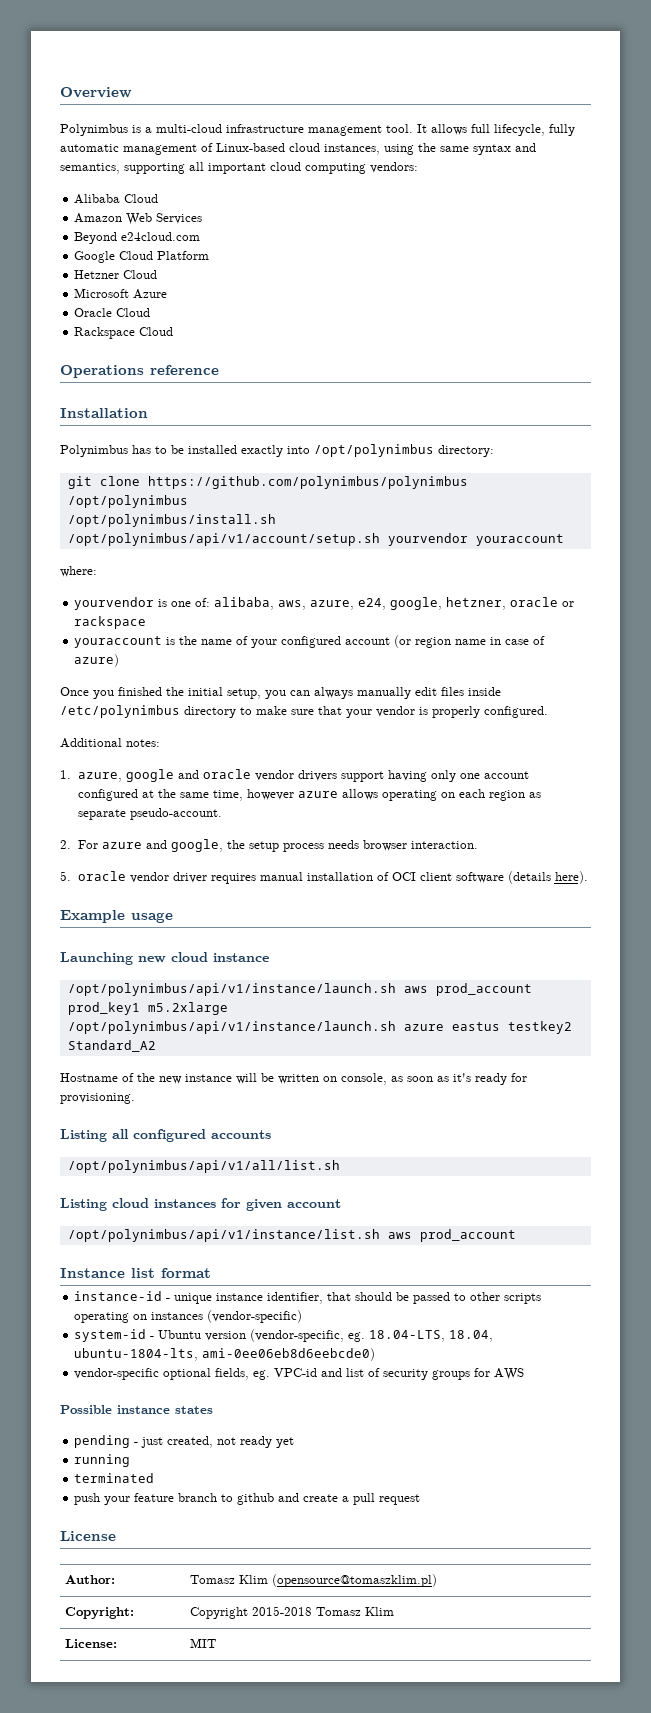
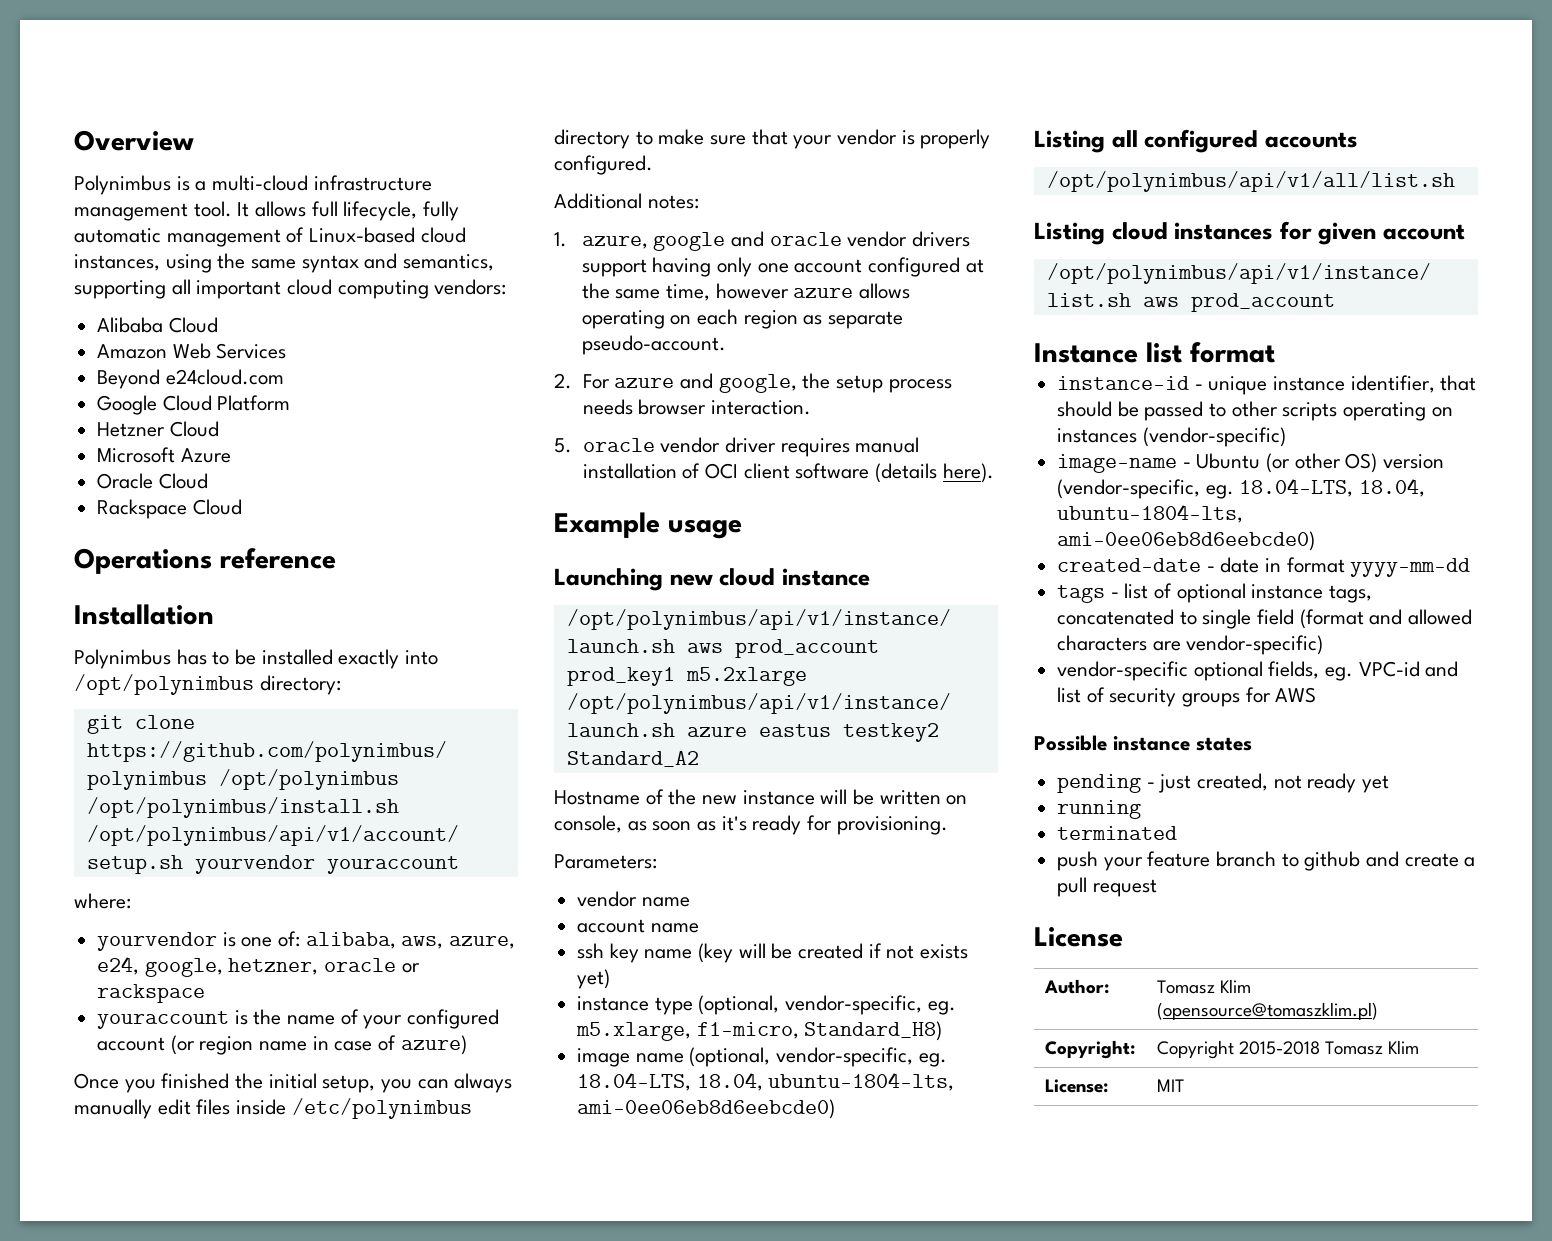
(135, 1098) none -> [554,854,657,869] [577,891,690,907] [577,919,699,933] [577,943,969,963] [577,969,611,989] [577,995,956,1015] [576,1021,943,1041] [577,1047,947,1067] [577,1072,955,1091] [577,1099,836,1119] // Parameters: // vendor name // account name // ssh key name (key will be created if not exists yet) // instance type (optional, vendor-specific, eg. m5.xlarge, f1-micro, Standard_H8) // image name (optional, vendor-specific, eg. 18.04-LTS, 18.04, ubuntu-1804-lts, ami-0ee06eb8d6eebcde0)
[74,1329,147,1342] system-id -> [1057,454,1178,473] image-name
(202, 1334) none -> [1266,453,1378,473] (or other OS)
(376, 1354) none -> [1057,557,1471,577] [1057,583,1373,603] [1057,609,1473,629] [1057,635,1324,655] // created-date - date in format yyyy-mm-dd // tags - list of optional instance tags, concatenated to single field (format and allowed characters are vendor-specific)

